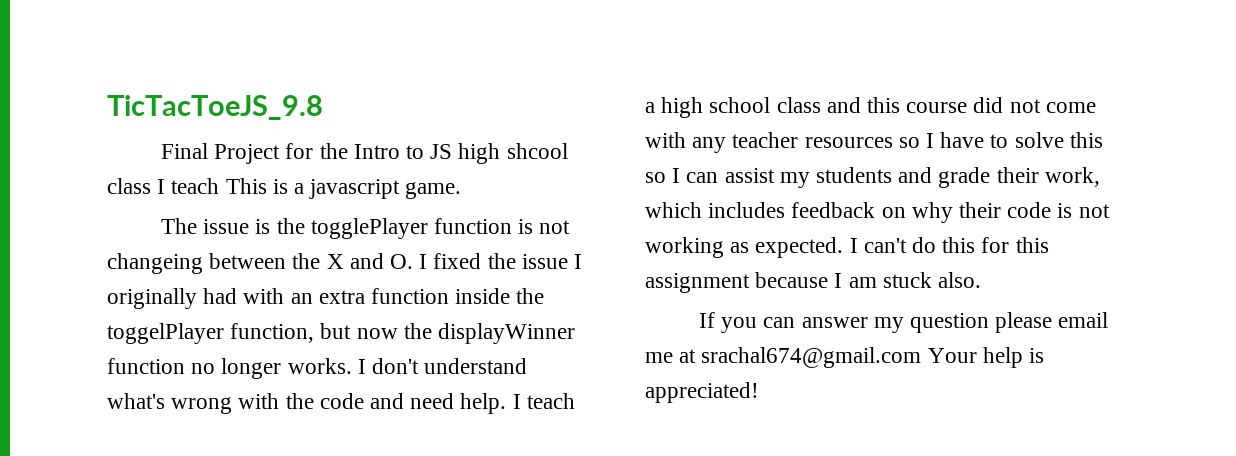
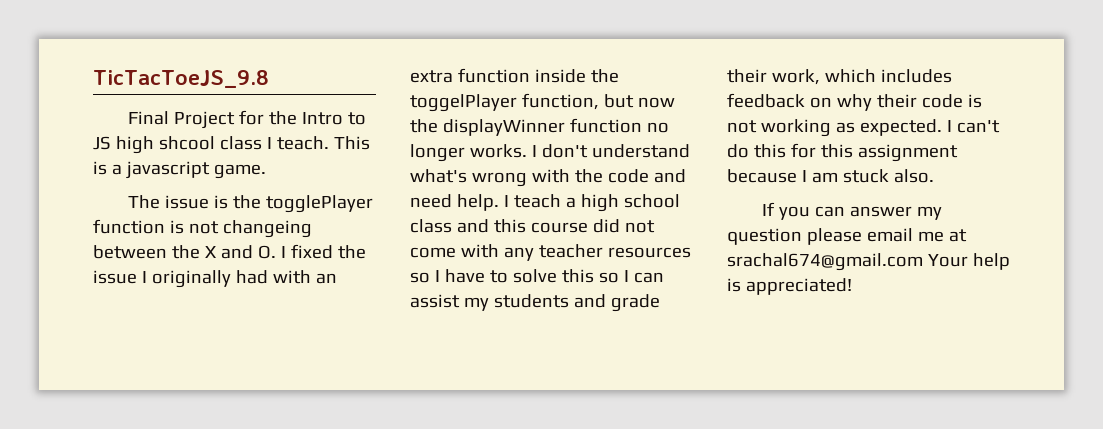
[171,178,220,194] teach -> [276,136,329,150] teach.

